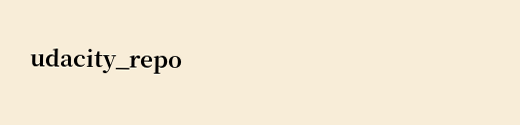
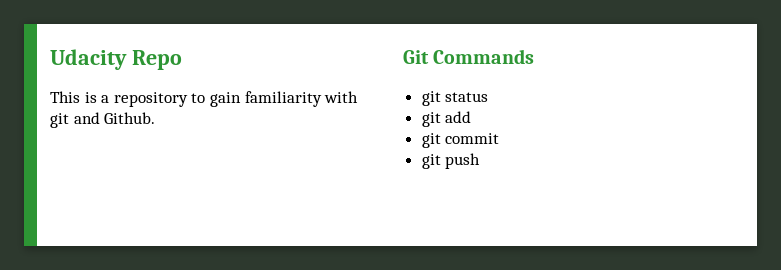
[29,48,183,75] udacity_repo -> [50,49,182,70] [50,91,359,107] [50,112,156,128] [403,49,535,64] [421,91,489,106] [421,111,472,127] [421,133,500,148] [421,153,481,169] Udacity Repo // This is a repository to gain familiarity with git and Github. // Git Commands // git status // git add // git commit // git push

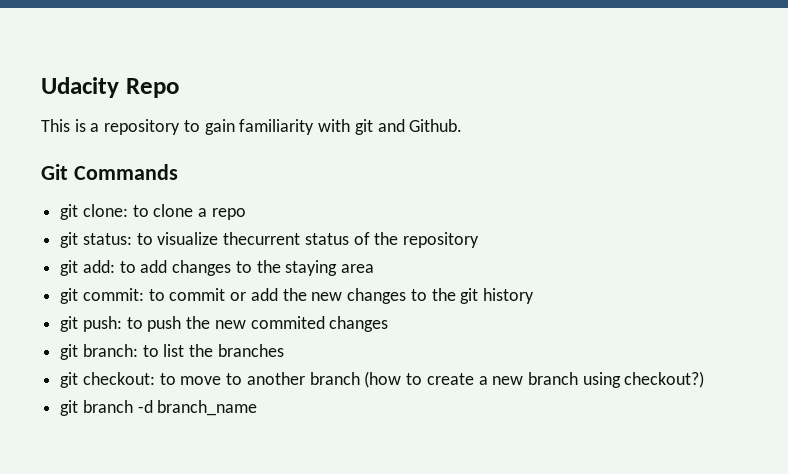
[445,92,489,102] [421,111,472,127] [421,133,500,148] [421,153,481,169] status // git add // git commit // git push -> [82,204,246,220] [60,232,480,248] [60,260,375,276] [60,288,534,304] [60,316,389,332] [60,344,284,360] [60,371,705,388] [60,400,258,416] clone: to clone a repo // git status: to visualize thecurrent status of the repository // git add: to add changes to the staying area // git commit: to commit or add the new changes to the git history // git push: to push the new commited changes // git branch: to list the branches // git checkout: to move to another branch (how to create a new branch using checkout?) // git branch -d branch_name

